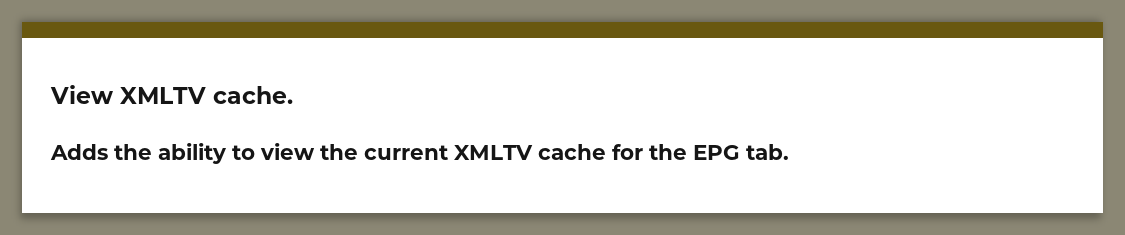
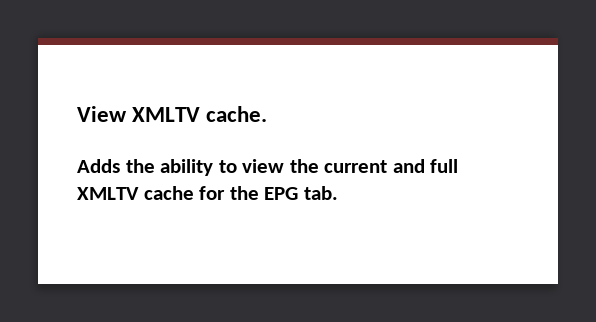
(448, 152) none -> [392,159,459,173] and full

